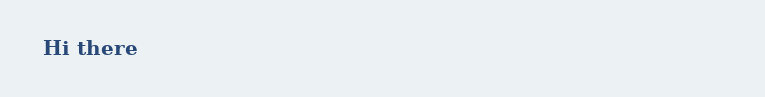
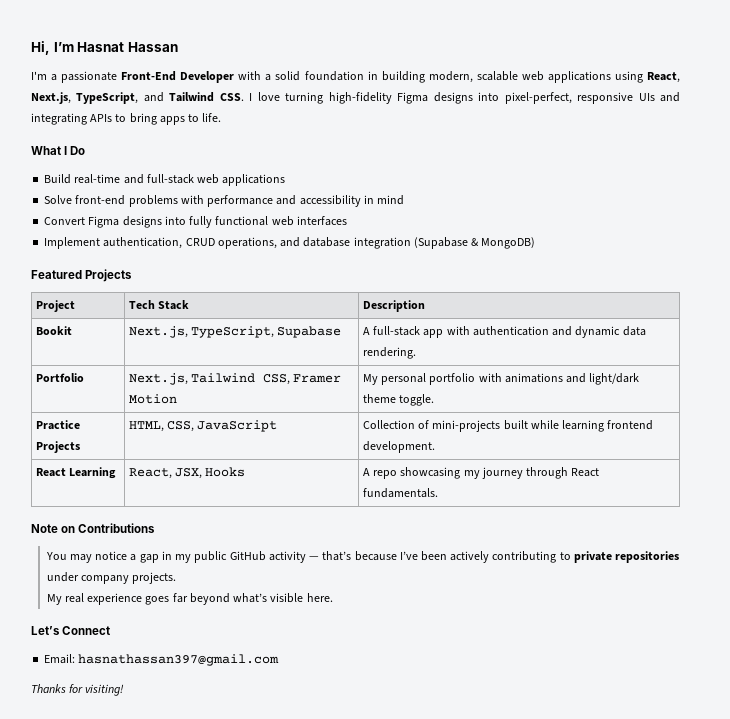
[43,40,138,55] Hi there -> [31,41,178,55] [31,71,680,83] [31,92,680,104] [31,113,222,125] [31,146,86,155] [44,174,286,186] [44,195,405,207] [44,216,347,228] [44,237,536,249] [31,269,133,282] [35,300,75,312] [128,300,190,310] [362,300,425,312] [35,326,72,335] [128,326,342,338] [362,326,646,338] [362,347,416,359] [35,373,84,382] [128,373,342,385] [128,394,177,404] [362,373,640,385] [362,394,435,406] [35,420,80,430] [35,441,80,453] [128,420,278,432] [362,420,654,432] [362,441,435,453] [35,467,117,479] [128,467,246,479] [362,467,600,479] [362,488,438,498] [31,523,156,533] [45,551,680,563] [46,572,177,584] [46,593,333,605] [31,626,111,635] [44,654,280,666] [31,684,125,696] Hi, I’m Hasnat Hassan // I'm a passionate Front-End Developer with a solid foundation in building modern, scalable web applications using React, Next.js, TypeScript, and Tailwind CSS. I love turning high-fidelity Figma designs into pixel-perfect, responsive UIs and integrating APIs to bring apps to life. // What I Do // Build real-time and full-stack web applications // Solve front-end problems with performance and accessibility in mind // Convert Figma designs into fully functional web interfaces // Implement authentication, CRUD operations, and database integration (Supabase & MongoDB) // Featured Projects // Project | Tech Stack | Description // Bookit | Next.js, TypeScript, Supabase | A full-stack app with authentication and dynamic data rendering. // Portfolio | Next.js, Tailwind CSS, Framer Motion | My personal portfolio with animations and light/dark theme toggle. // Practice Projects | HTML, CSS, JavaScript | Collection of mini-projects built while learning frontend development. // React Learning | React, JSX, Hooks | A repo showcasing my journey through React fundamentals. // Note on Contributions // You may notice a gap in my public GitHub activity — that’s because I’ve been actively contributing to private repositories under company projects. // My real experience goes far beyond what’s visible here. // Let’s Connect // Email: hasnathassan397@gmail.com // Thanks for visiting!

